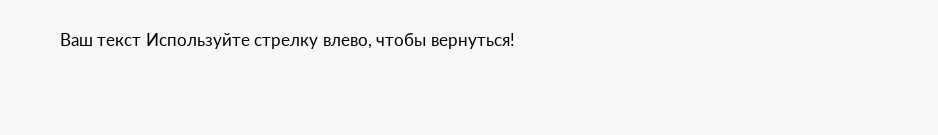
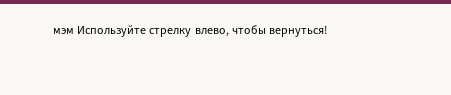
[60,33,142,46] Ваш текст -> [53,28,74,34] мэм

